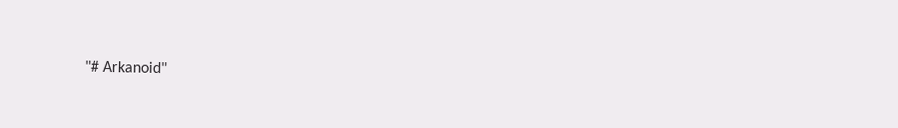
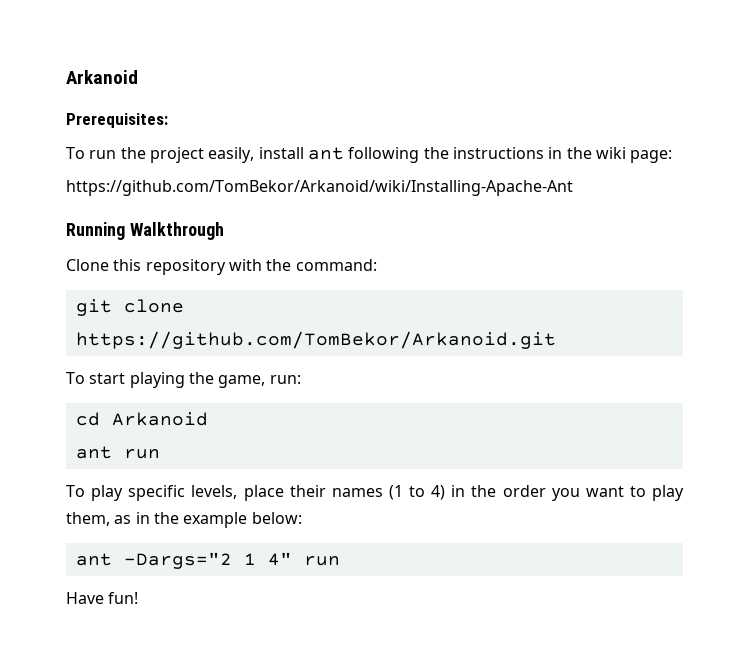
[84,60,168,74] "# Arkanoid" -> [66,70,138,84] [66,113,168,128] [66,147,673,163] [66,180,573,196] [66,222,224,240] [66,259,377,275] [75,299,184,316] [75,331,556,349] [66,372,301,388] [75,412,208,426] [75,446,160,459] [66,485,684,501] [66,512,302,528] [75,552,340,569] [66,592,139,604] Arkanoid // Prerequisites: // To run the project easily, install ant following the instructions in the wiki page: // https://github.com/TomBekor/Arkanoid/wiki/Installing-Apache-Ant // Running Walkthrough // Clone this repository with the command: // git clone https://github.com/TomBekor/Arkanoid.git // To start playing the game, run: // cd Arkanoid // ant run // To play specific levels, place their names (1 to 4) in the order you want to play them, as in the example below: // ant -Dargs="2 1 4" run // Have fun!

